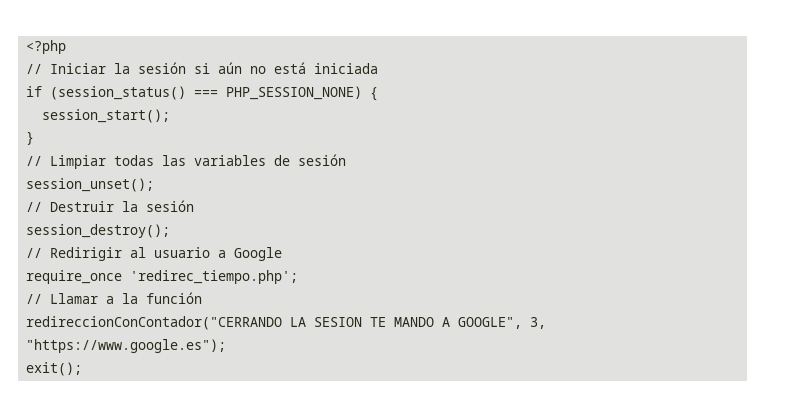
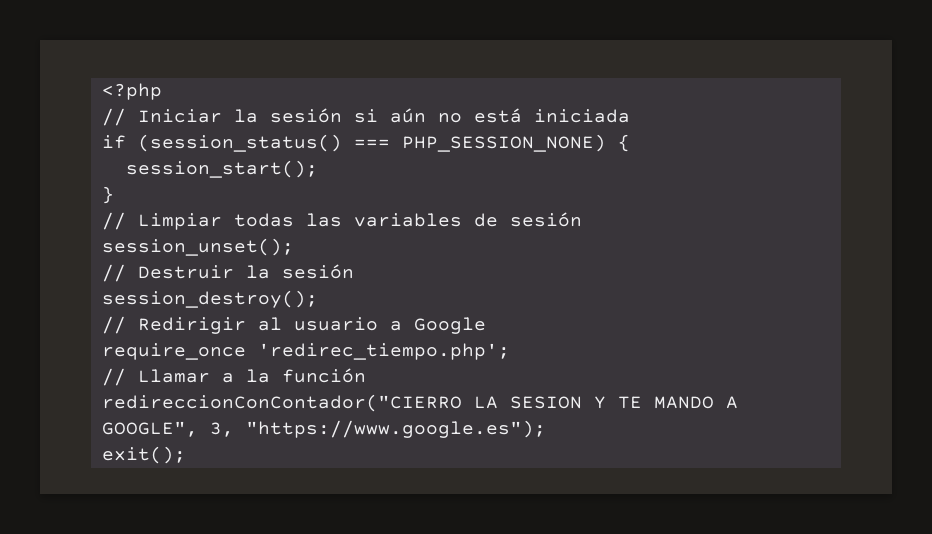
[26,316,283,330] redireccionConContador("CERRANDO -> [101,394,462,412] redireccionConContador("CIERRO
(363, 322) none -> [593,396,606,409] Y

